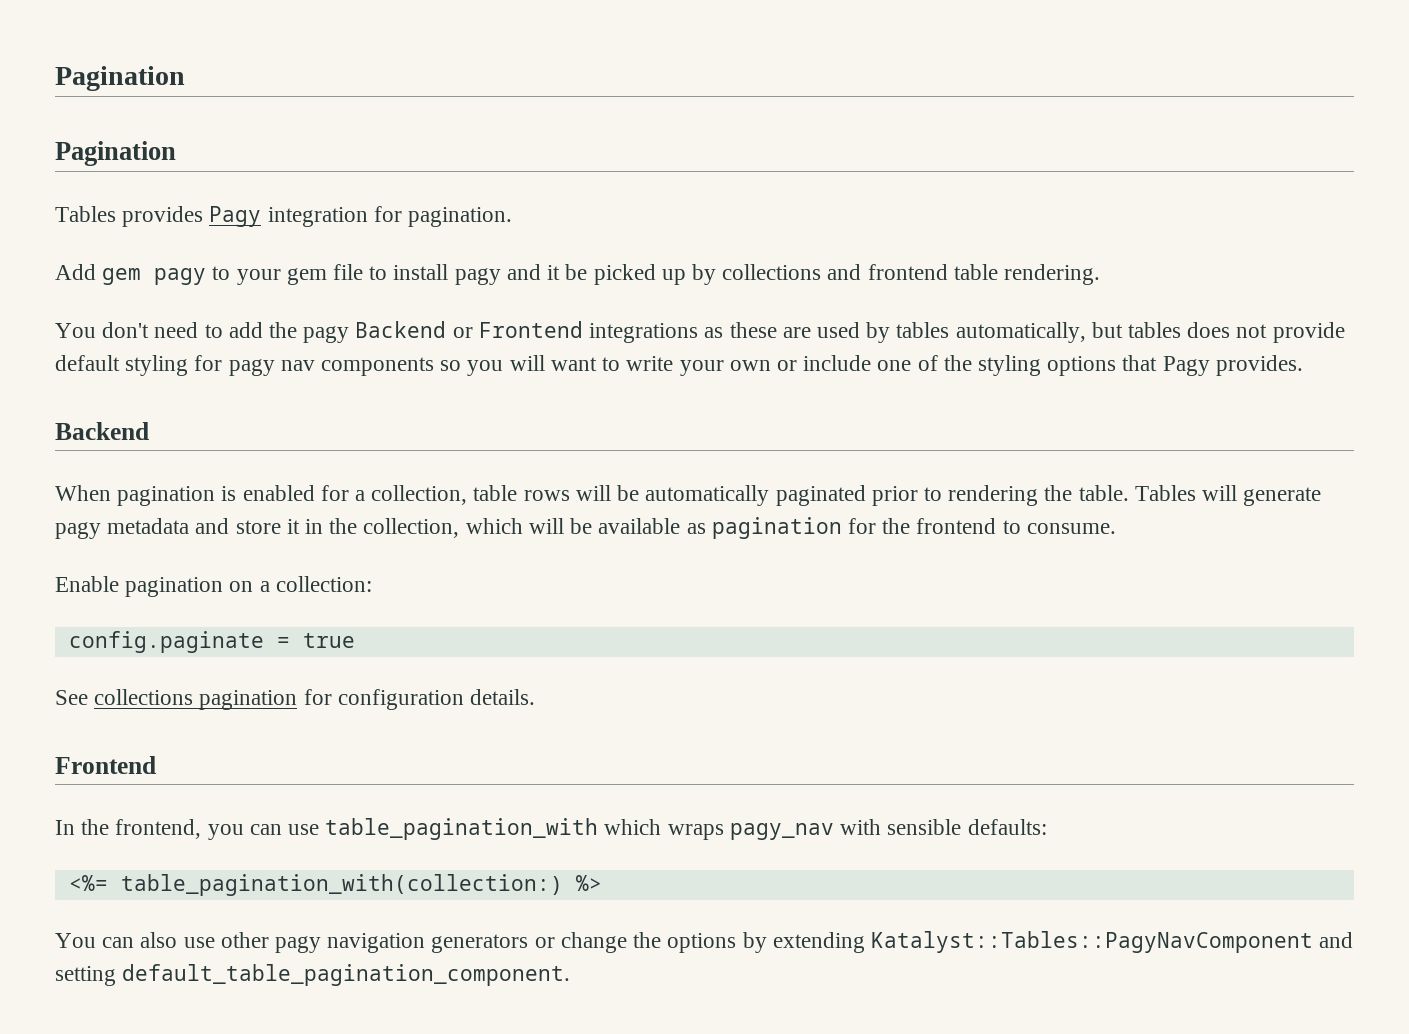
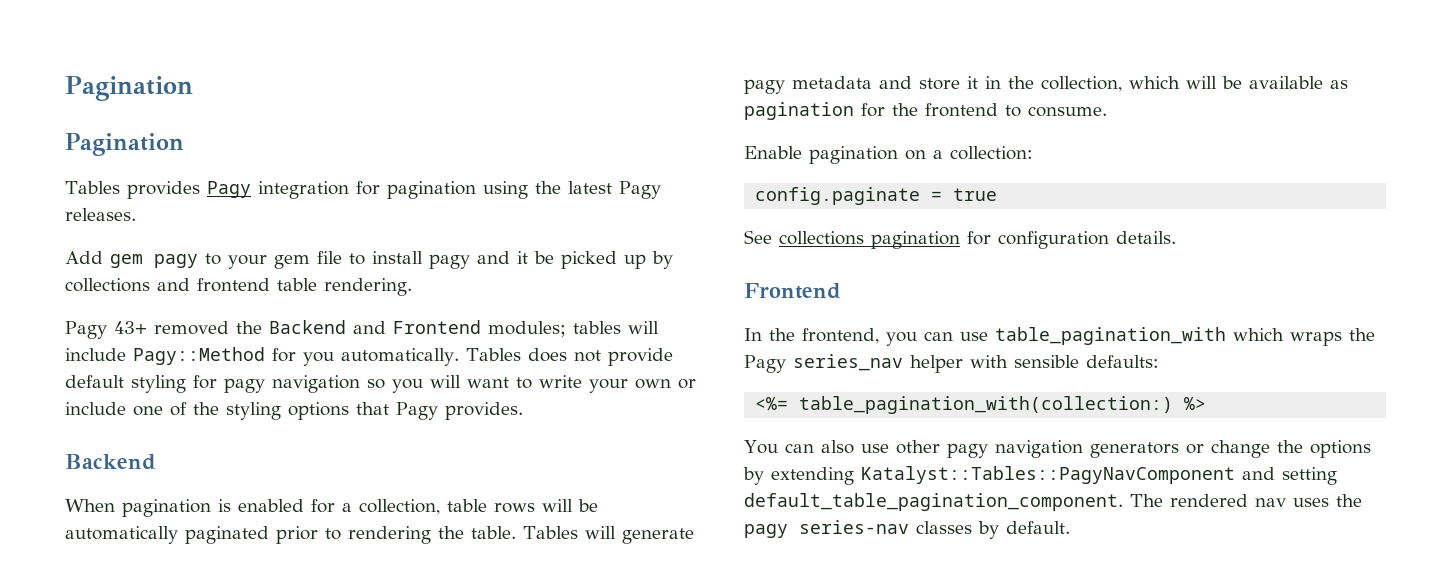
[408,207,513,227] pagination. -> [386,181,661,199] [65,208,136,221] pagination using the latest Pagy releases.
[55,321,1181,343] You don't need to add the pagy Backend or Frontend integrations as these are used by tables automatically, but tables -> [65,320,659,339] [65,347,521,366] Pagy 43+ removed the Backend and Frontend modules; tables will include Pagy::Method for you automatically. Tables
[280,357,435,376] nav components -> [272,375,360,393] navigation
[729,823,834,840] pagy_nav -> [1349,328,1375,341] [744,354,963,373] the Pagy series_nav helper
(571, 975) none -> [1130,494,1362,507] [744,520,1070,539] The rendered nav uses the pagy series-nav classes by default.

